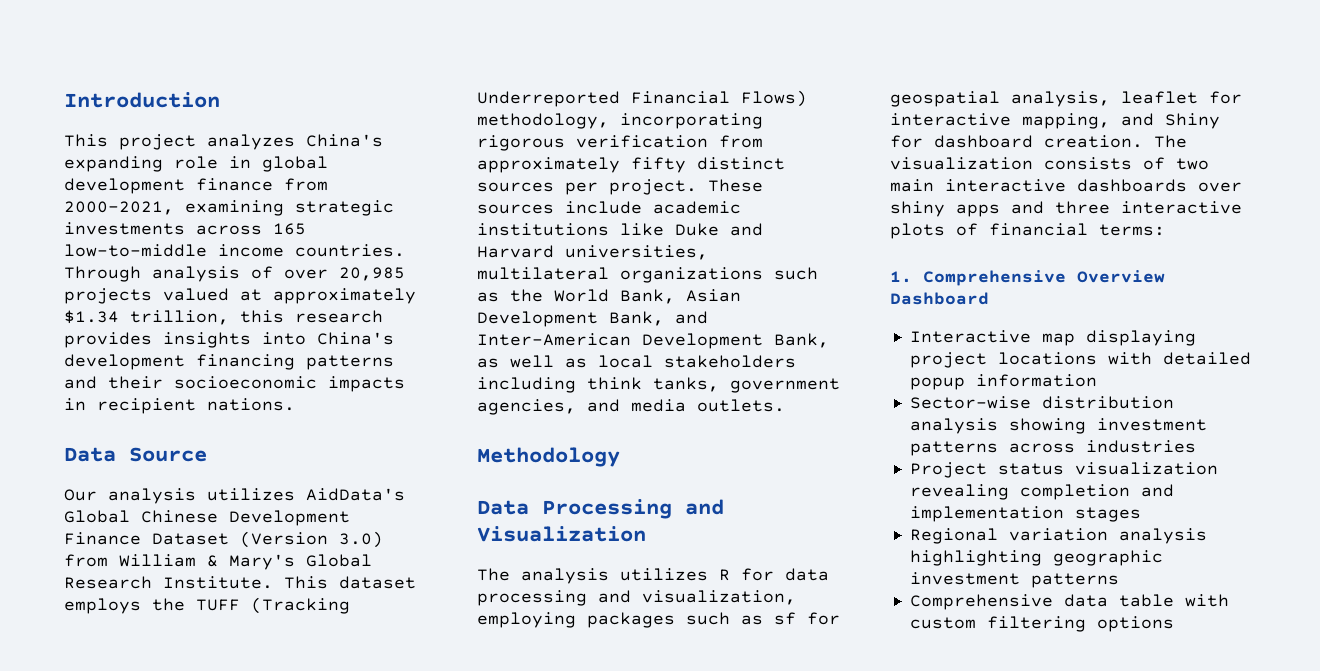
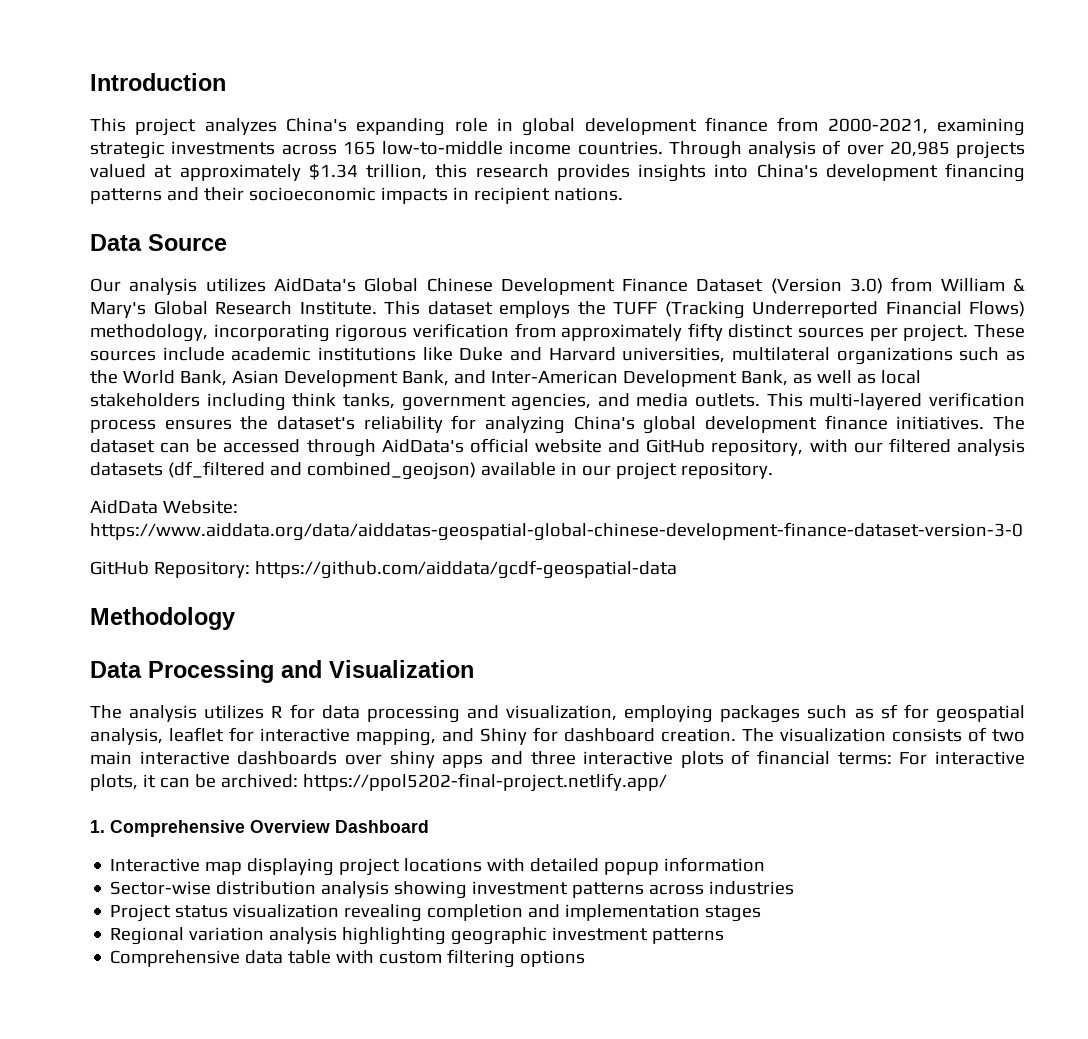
(785, 405) none -> [766,392,1025,410] [90,415,1025,434] [90,438,1025,457] [90,461,773,480] [90,500,238,514] [90,522,1023,541] [90,560,677,579] This multi-layered verification process ensures the dataset's reliability for analyzing China's global development finance initiatives. The dataset can be accessed through AidData's official website and GitHub repository, with our filtered analysis datasets (df_filtered and combined_geojson) available in our project repository. // AidData Website: https://www.aiddata.org/data/aiddatas-geospatial-global-chinese-development-finance-dataset-version-3-0 // GitHub Repository: https://github.com/aiddata/gcdf-geospatial-data
(1165, 230) none -> [899,751,1025,765] [90,773,667,792] For interactive plots, it can be archived: https://ppol5202-final-project.netlify.app/

